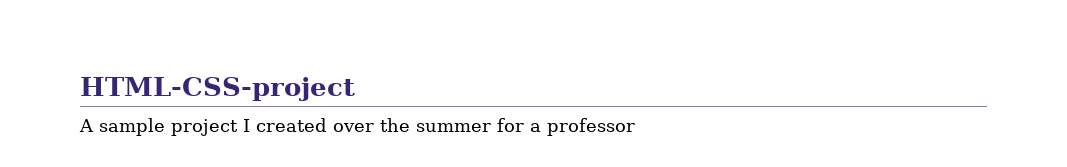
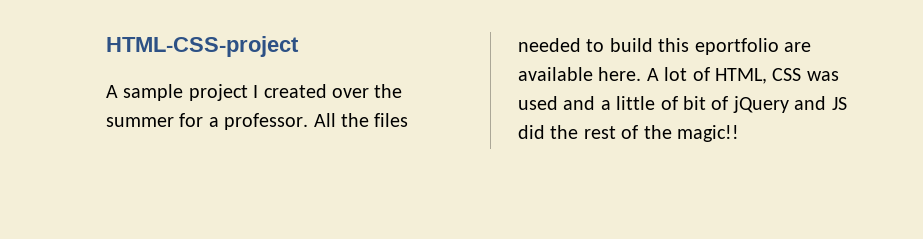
[547,118,635,136] professor -> [224,113,409,130] [518,38,811,55] [518,67,839,84] [518,96,847,113] [518,125,739,142] professor. All the files needed to build this eportfolio are available here. A lot of HTML, CSS was used and a little of bit of jQuery and JS did the rest of the magic!!

